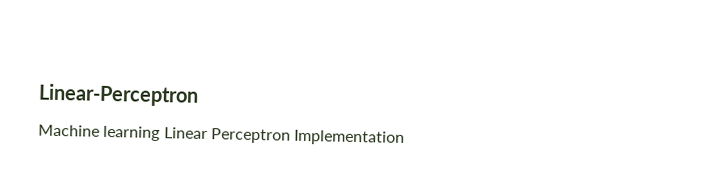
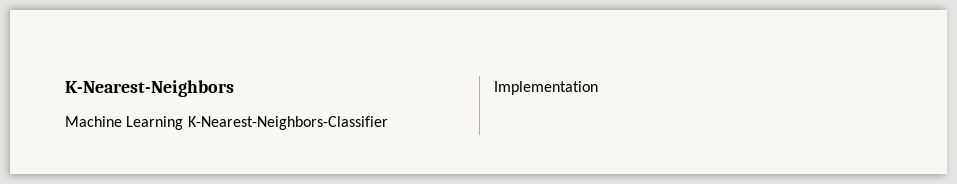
[38,83,199,107] Linear-Perceptron -> [65,80,234,97] K-Nearest-Neighbors
[103,125,291,144] learning Linear Perceptron -> [126,116,388,130] Learning K-Nearest-Neighbors-Classifier

